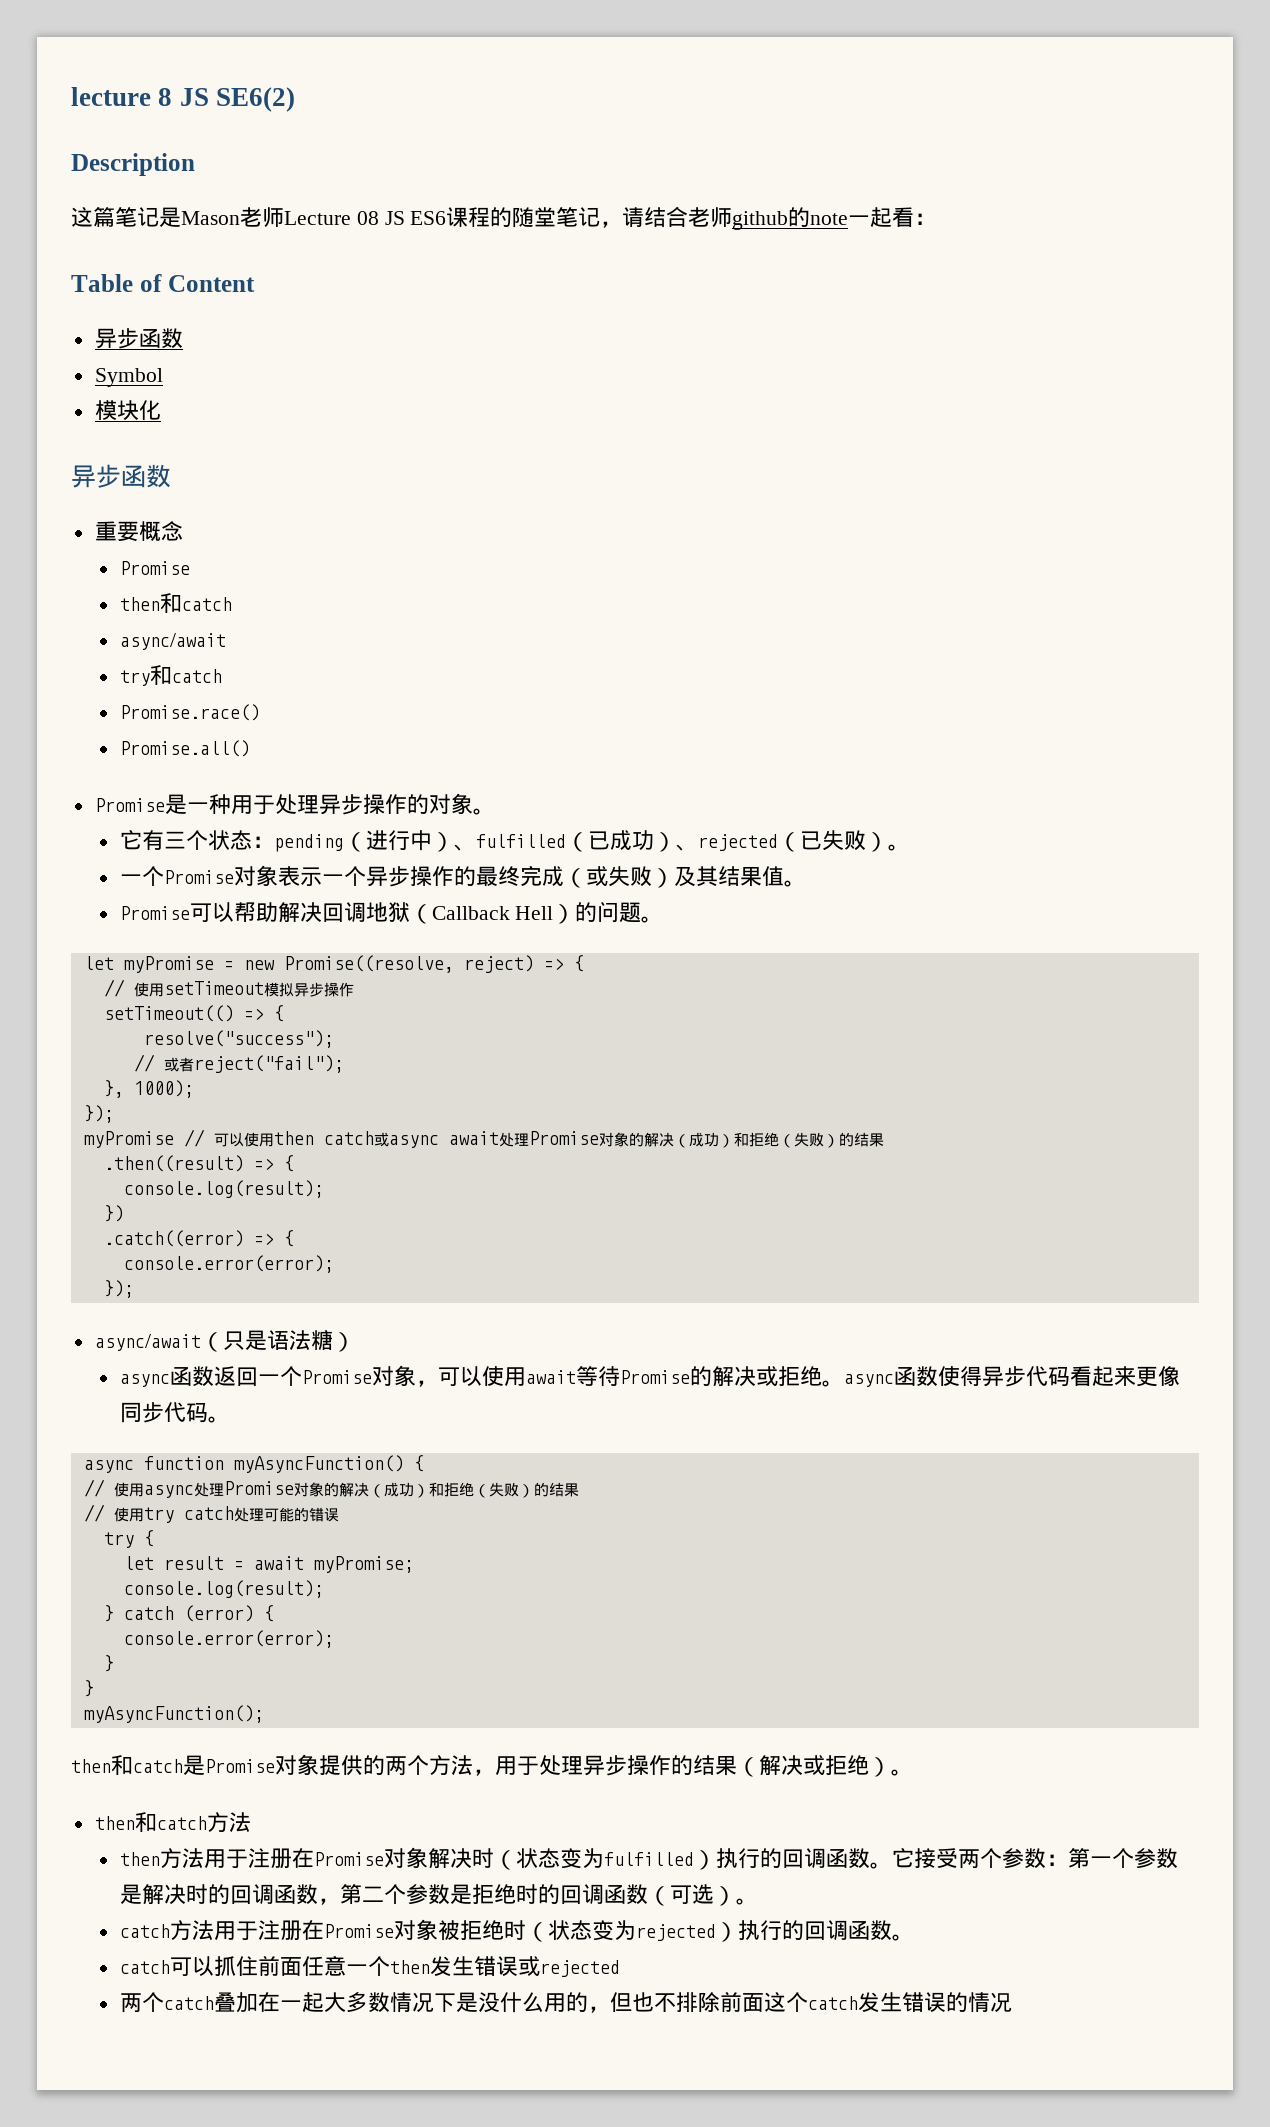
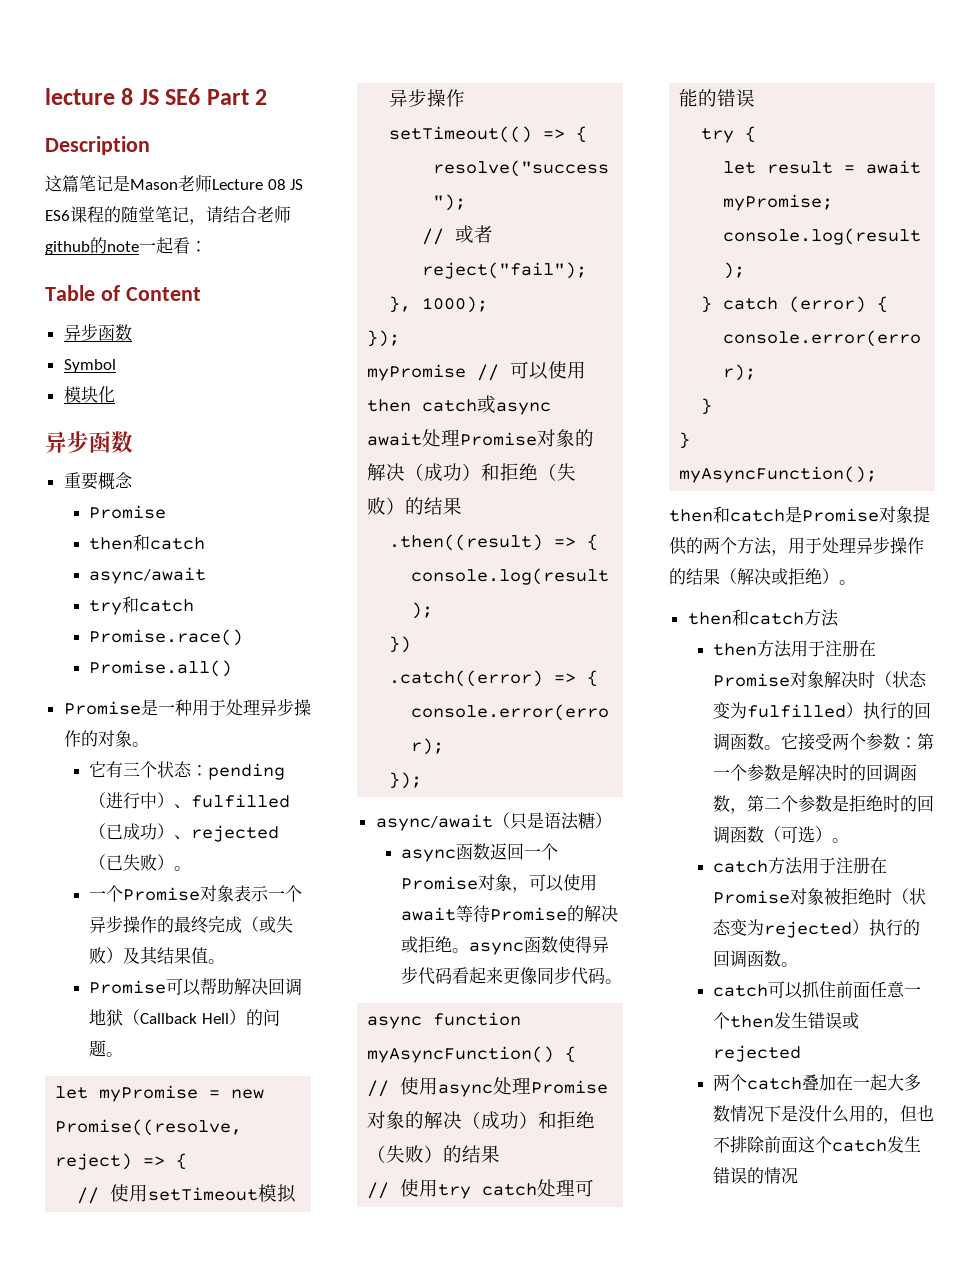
[215,87,295,112] SE6(2) -> [165,88,268,105] SE6 Part 2

